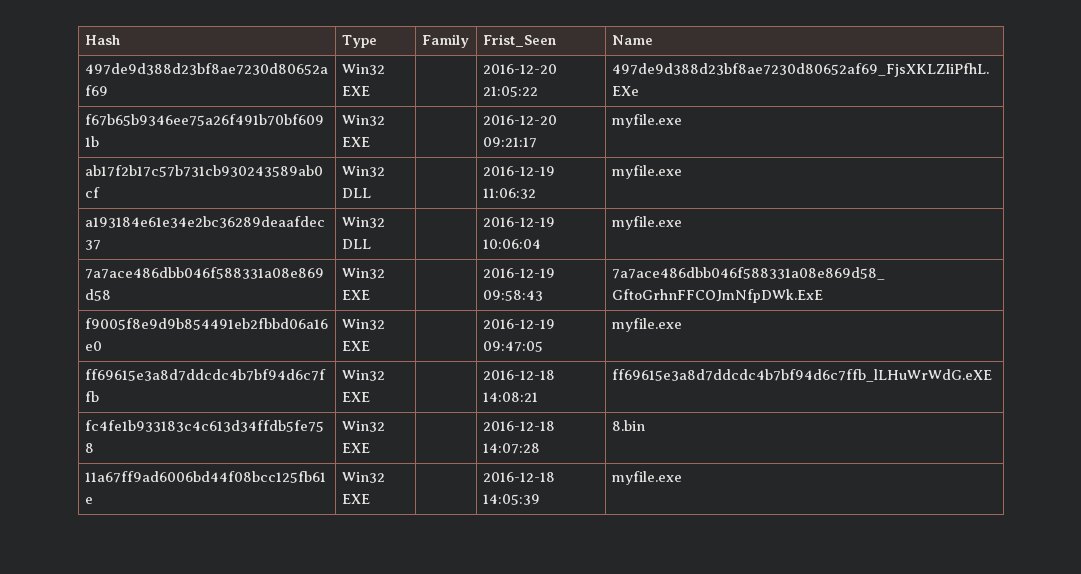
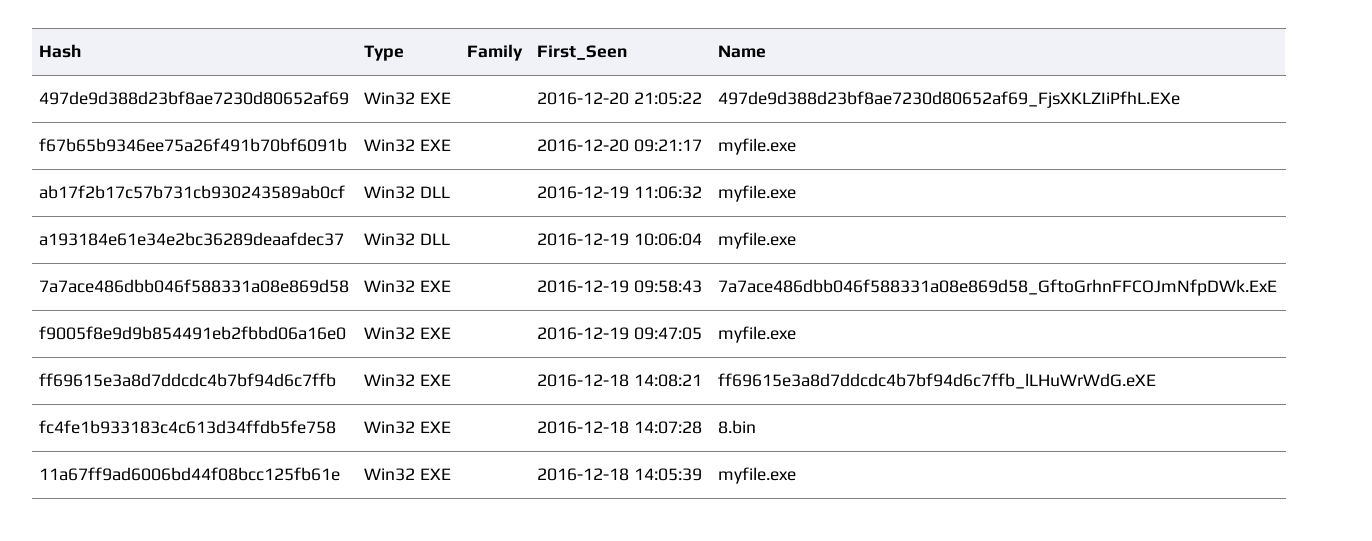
[482,34,556,47] Frist_Seen -> [537,45,628,60] First_Seen

